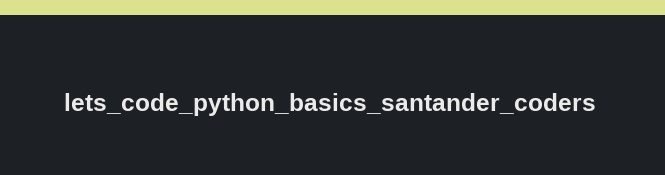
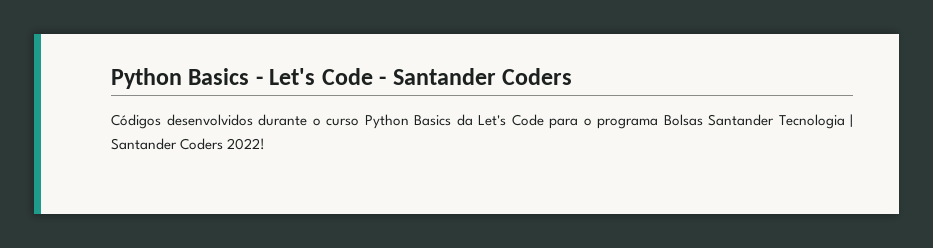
[64,93,596,116] lets_code_python_basics_santander_coders -> [111,68,573,89] [111,114,853,129] [111,138,266,150] Python Basics - Let's Code - Santander Coders // Códigos desenvolvidos durante o curso Python Basics da Let's Code para o programa Bolsas Santander Tecnologia | Santander Coders 2022!

